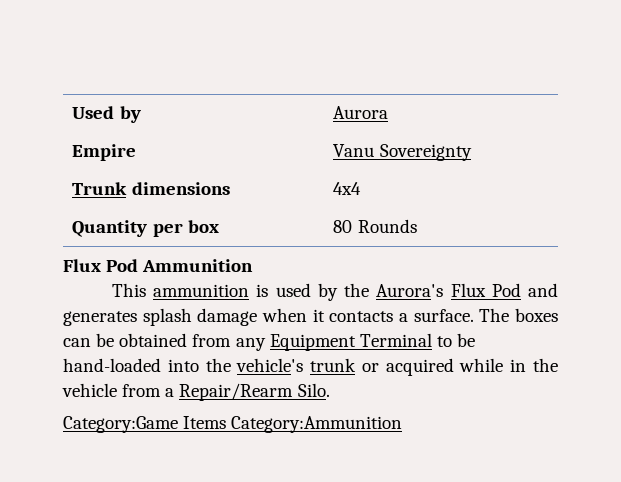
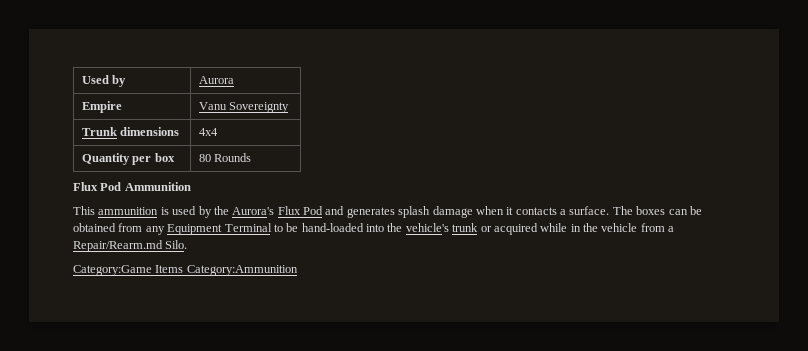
[179,383,294,401] Repair/Rearm -> [73,240,163,252] Repair/Rearm.md

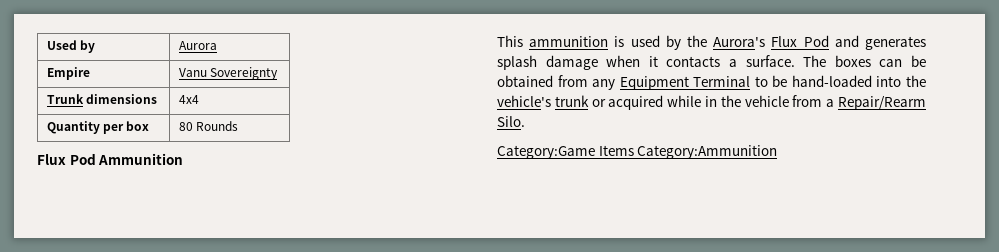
[73,240,163,252] Repair/Rearm.md -> [838,96,926,110] Repair/Rearm

